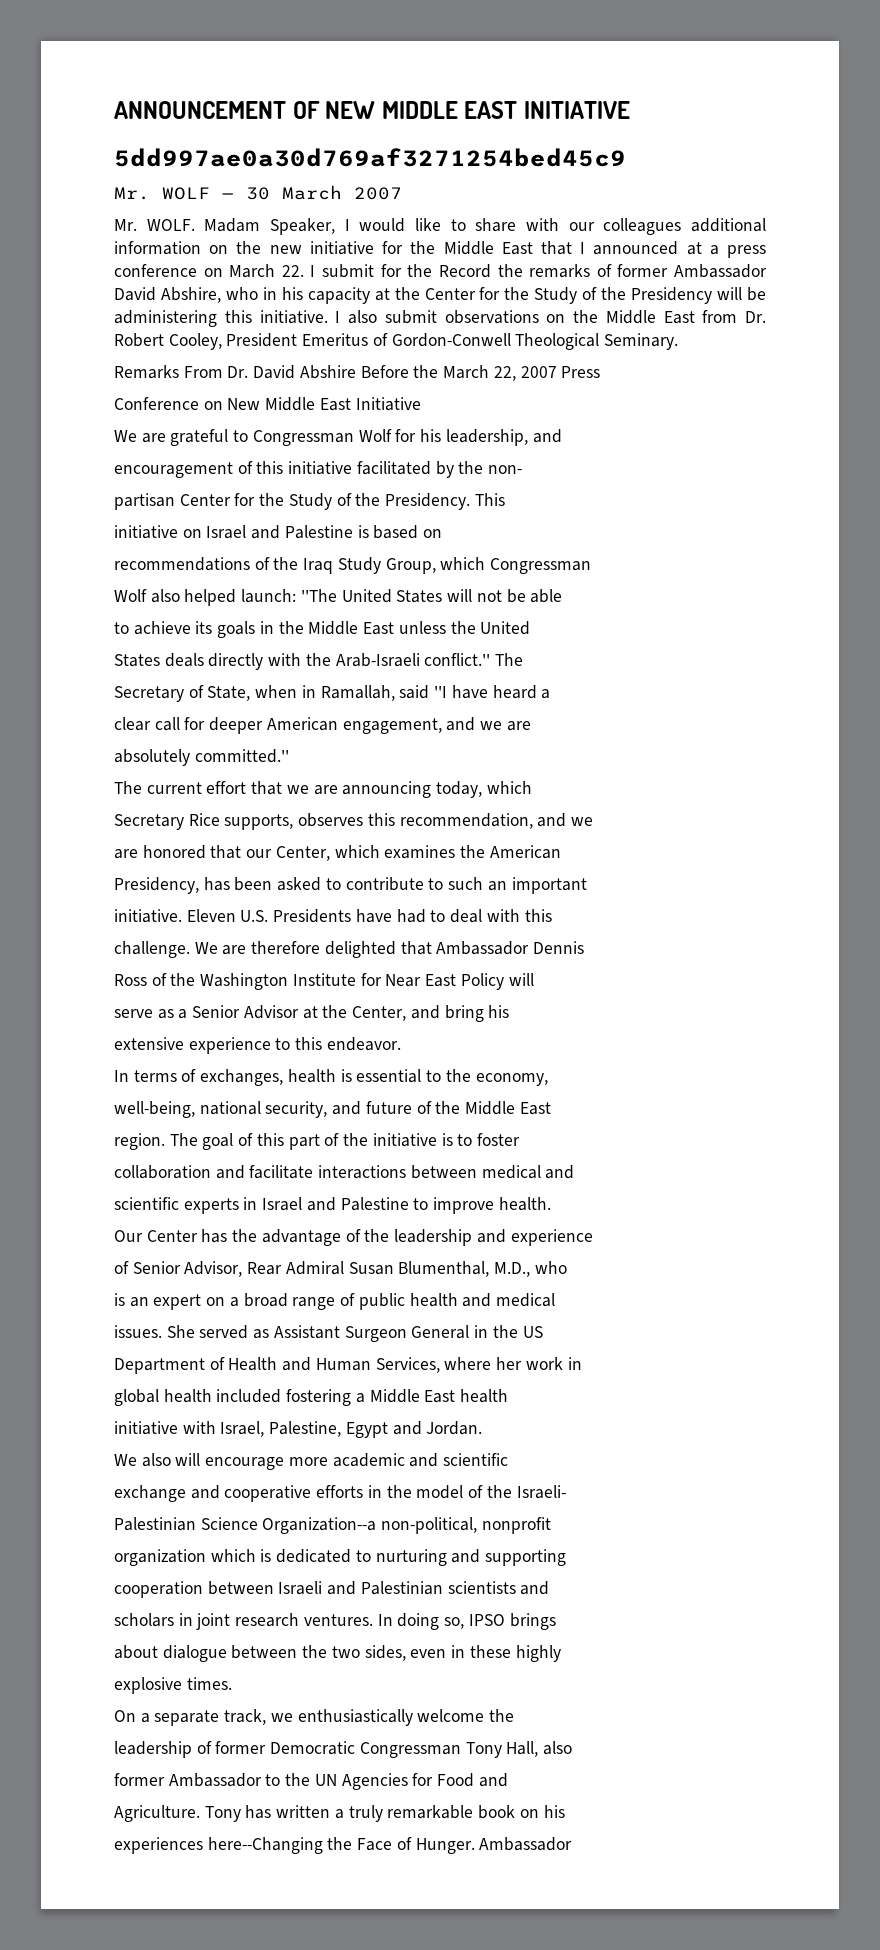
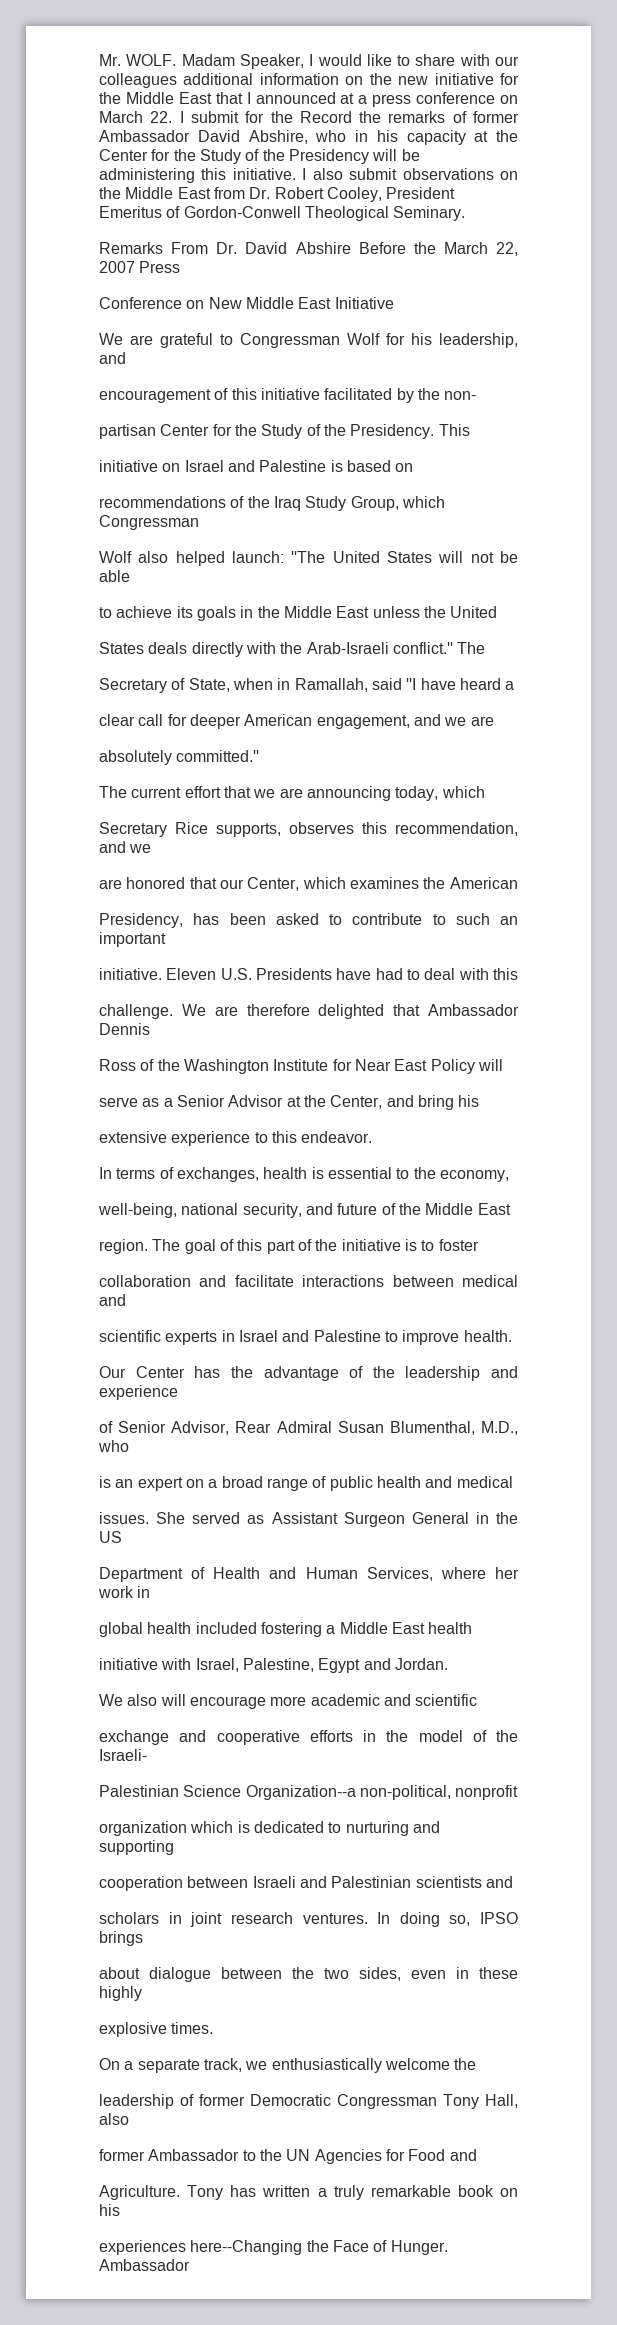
[114,101,631,119] [114,148,626,167] [114,185,402,200] ANNOUNCEMENT OF NEW MIDDLE EAST INITIATIVE // 5dd997ae0a30d769af3271254bed45c9 // Mr. WOLF — 30 March 2007 // -> (99, 60) none

